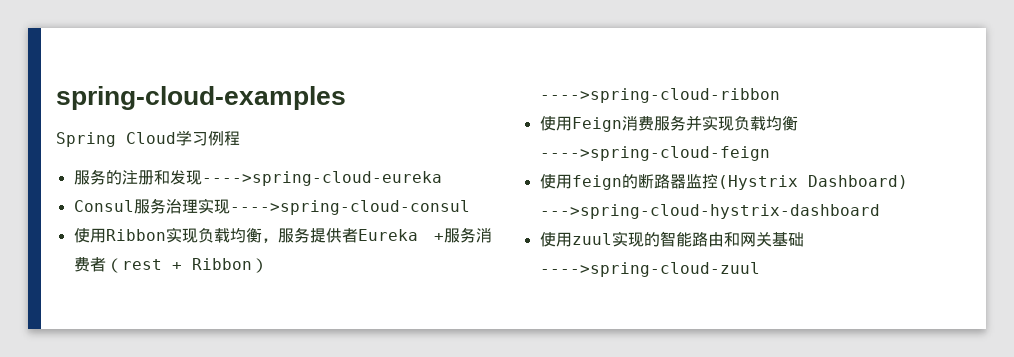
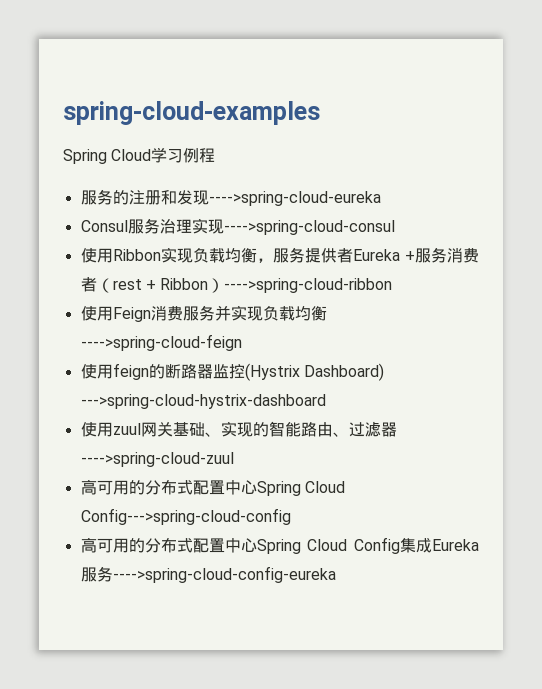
(612, 239) none -> [140,422,221,437] 网关基础、
[723,232,804,247] 和网关基础 -> [332,421,397,437] 、过滤器
(760, 269) none -> [80,479,345,496] [80,508,291,525] [80,537,479,554] [80,566,336,583] // 高可用的分布式配置中心Spring Cloud Config--->spring-cloud-config // 高可用的分布式配置中心Spring Cloud Config集成Eureka服务---->spring-cloud-config-eureka

